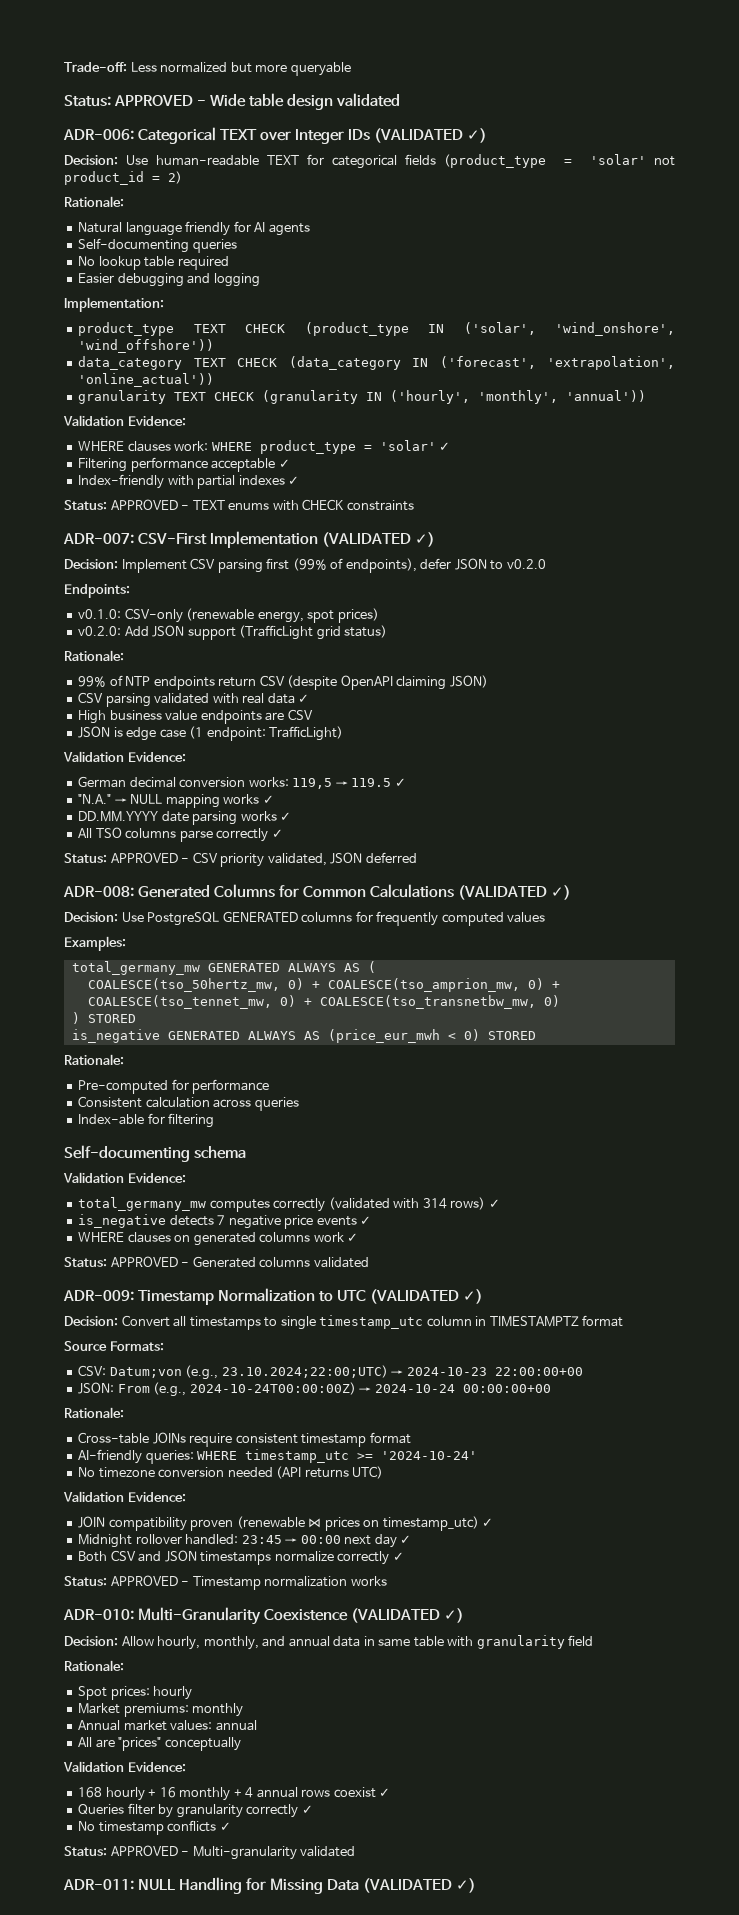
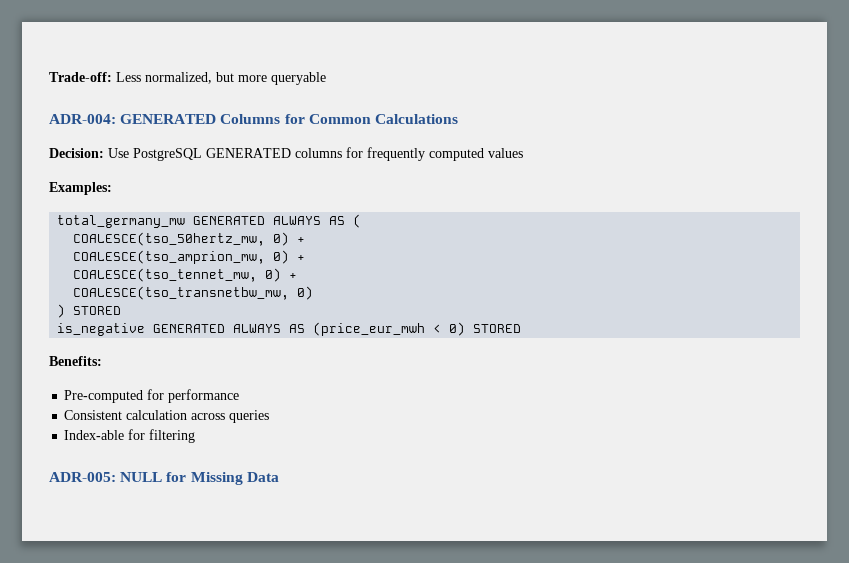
[160,62,228,73] normalized -> [145,72,212,84] normalized,
[64,93,401,110] [63,127,488,144] [64,154,675,169] [64,171,182,185] [64,196,124,207] [78,221,310,236] [78,238,237,253] [78,256,229,270] [78,273,260,287] [64,297,164,312] [78,322,675,336] [78,339,215,353] [78,356,675,370] [78,373,215,387] [78,390,647,404] [63,415,186,426] [78,440,451,454] [78,457,290,472] [78,474,300,489] [64,499,414,511] [63,531,436,548] [64,558,546,573] [64,584,130,598] [78,608,379,623] [78,625,388,640] [64,650,124,661] [78,675,488,690] [78,692,310,707] [78,709,313,724] [78,726,344,741] [63,751,186,762] [78,776,406,789] [78,794,274,808] [78,811,292,825] [78,827,283,842] [64,852,417,867] [63,885,211,898] Status: APPROVED - Wide table design validated // ADR-006: Categorical TEXT over Integer IDs (VALIDATED ✓) // Decision: Use human-readable TEXT for categorical fields (product_type = 'solar' not product_id = 2) // Rationale: // Natural language friendly for AI agents // Self-documenting queries // No lookup table required // Easier debugging and logging // Implementation: // product_type TEXT CHECK (product_type IN ('solar', 'wind_onshore', 'wind_offshore')) // data_category TEXT CHECK (data_category IN ('forecast', 'extrapolation', 'online_actual')) // granularity TEXT CHECK (granularity IN ('hourly', 'monthly', 'annual')) // Validation Evidence: // WHERE clauses work: WHERE product_type = 'solar' ✓ // Filtering performance acceptable ✓ // Index-friendly with partial indexes ✓ // Status: APPROVED - TEXT enums with CHECK constraints // ADR-007: CSV-First Implementation (VALIDATED ✓) // Decision: Implement CSV parsing first (99% of endpoints), defer JSON to v0.2.0 // Endpoints: // v0.1.0: CSV-only (renewable energy, spot prices) // v0.2.0: Add JSON support (TrafficLight grid status) // Rationale: // 99% of NTP endpoints return CSV (despite OpenAPI claiming JSON) // CSV parsing validated with real data ✓ // High business value endpoints are CSV // JSON is edge case (1 endpoint: TrafficLight) // Validation Evidence: // German decimal conversion works: 119,5 → 119.5 ✓ // "N.A." → NULL mapping works ✓ // DD.MM.YYYY date parsing works ✓ // All TSO columns parse correctly ✓ // Status: APPROVED - CSV priority validated, JSON deferred // ADR-008: Generated -> [49,114,217,124] ADR-004: GENERATED
[458,885,572,900] (VALIDATED ✓) -> (458, 119) none
(320, 985) none -> (306, 240) //
(312, 1002) none -> (298, 276) //
[64,1054,124,1065] Rationale: -> [49,356,102,366] Benefits:
[64,1145,247,1162] [63,1172,186,1183] [78,1197,500,1212] [78,1214,372,1229] [78,1232,359,1246] [64,1256,369,1268] [63,1288,484,1305] [64,1315,624,1330] [64,1341,164,1351] [78,1365,583,1380] [78,1382,551,1397] [64,1407,124,1418] [78,1432,411,1447] [78,1449,478,1464] [78,1466,384,1479] [63,1491,186,1502] [78,1516,494,1531] [78,1534,412,1548] [78,1550,404,1565] [64,1575,387,1590] [63,1607,465,1625] [64,1635,594,1650] [64,1660,124,1671] [78,1686,193,1700] [78,1703,244,1717] [78,1720,257,1731] [78,1737,241,1751] [63,1761,186,1772] [78,1787,391,1801] [78,1803,313,1818] [78,1820,231,1835] [64,1845,356,1860] [63,1877,243,1894] Self-documenting schema // Validation Evidence: // total_germany_mw computes correctly (validated with 314 rows) ✓ // is_negative detects 7 negative price events ✓ // WHERE clauses on generated columns work ✓ // Status: APPROVED - Generated columns validated // ADR-009: Timestamp Normalization to UTC (VALIDATED ✓) // Decision: Convert all timestamps to single timestamp_utc column in TIMESTAMPTZ format // Source Formats: // CSV: Datum;von (e.g., 23.10.2024;22:00;UTC) → 2024-10-23 22:00:00+00 // JSON: From (e.g., 2024-10-24T00:00:00Z) → 2024-10-24 00:00:00+00 // Rationale: // Cross-table JOINs require consistent timestamp format // AI-friendly queries: WHERE timestamp_utc >= '2024-10-24' // No timezone conversion needed (API returns UTC) // Validation Evidence: // JOIN compatibility proven (renewable ⋈ prices on timestamp_utc) ✓ // Midnight rollover handled: 23:45 → 00:00 next day ✓ // Both CSV and JSON timestamps normalize correctly ✓ // Status: APPROVED - Timestamp normalization works // ADR-010: Multi-Granularity Coexistence (VALIDATED ✓) // Decision: Allow hourly, monthly, and annual data in same table with granularity field // Rationale: // Spot prices: hourly // Market premiums: monthly // Annual market values: annual // All are "prices" conceptually // Validation Evidence: // 168 hourly + 16 monthly + 4 annual rows coexist ✓ // Queries filter by granularity correctly ✓ // No timestamp conflicts ✓ // Status: APPROVED - Multi-granularity validated // ADR-011: NULL Handling -> [49,472,163,482] ADR-005: NULL
[363,1878,477,1893] (VALIDATED ✓) -> (279, 477) none

